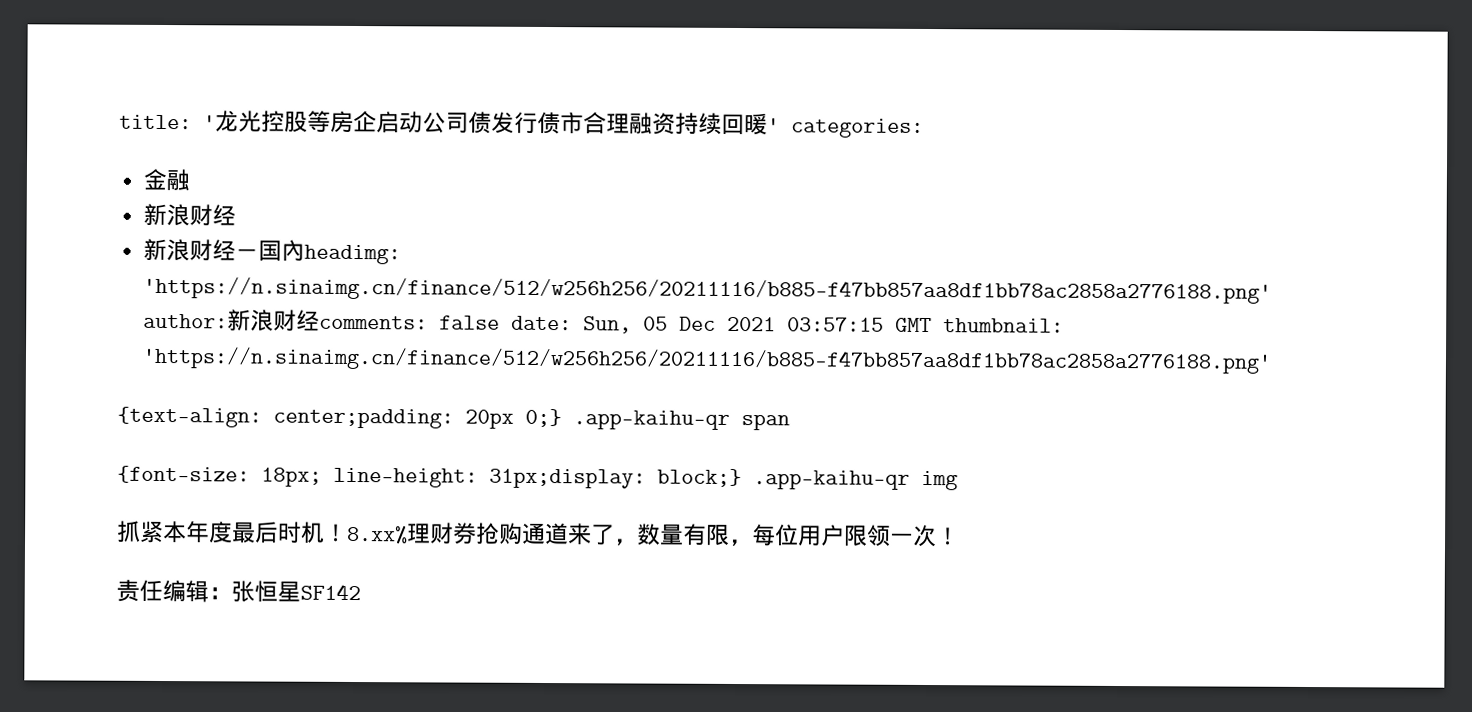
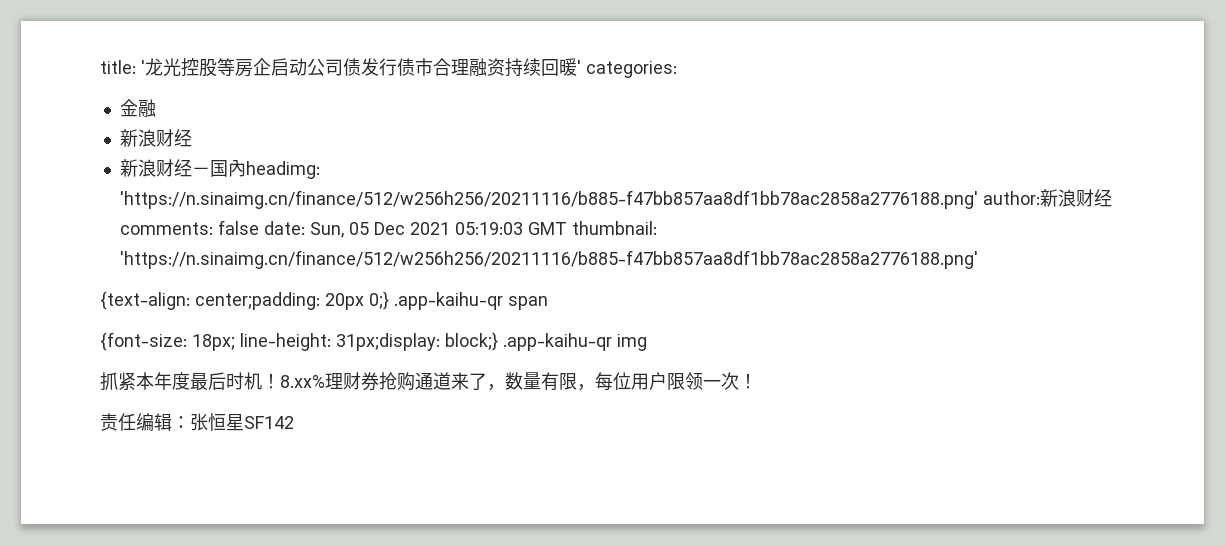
[787,317,885,332] 03:57:15 -> [454,222,523,235] 05:19:03

